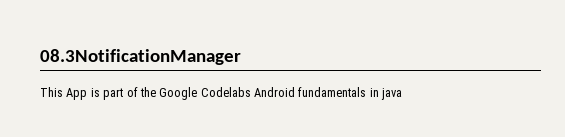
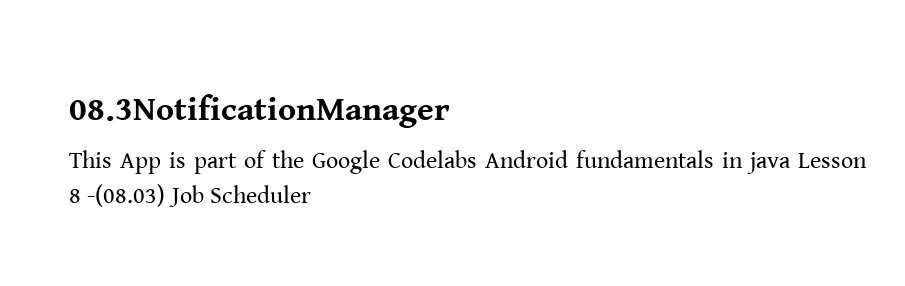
(403, 94) none -> [798,153,867,168] [69,184,312,207] Lesson 8 -(08.03) Job Scheduler

